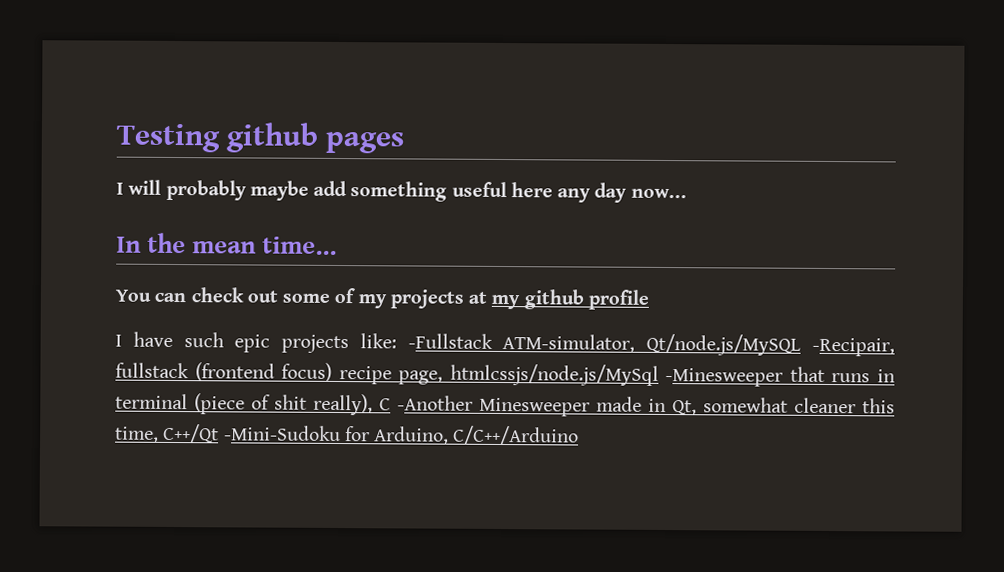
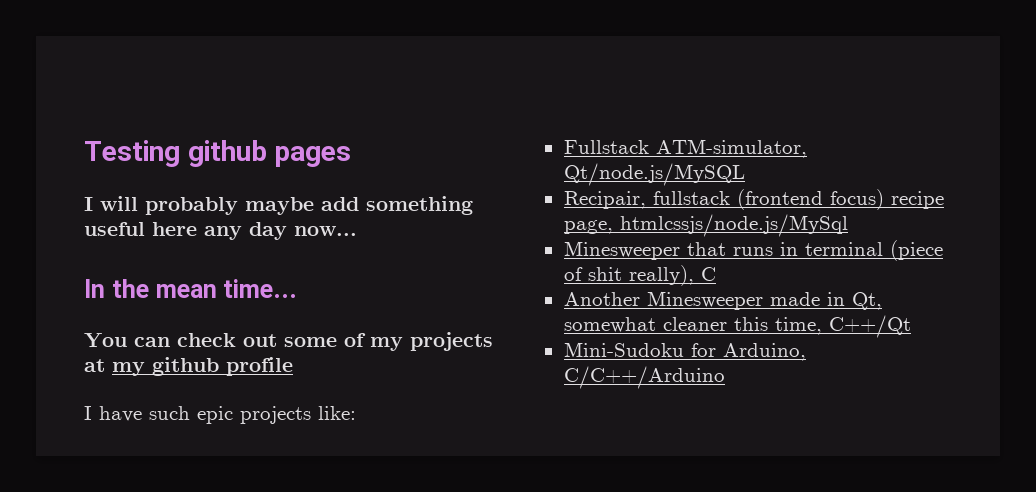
[407,333,493,349] -Fullstack -> [563,140,649,154] // Fullstack
[812,337,896,357] -Recipair, -> [563,191,646,209] // Recipair,
[665,368,784,387] -Minesweeper -> [563,241,680,260] // Minesweeper
[397,395,473,411] -Another -> [563,292,640,306] // Another
[223,425,341,442] -Mini-Sudoku -> [563,342,684,357] // Mini-Sudoku

